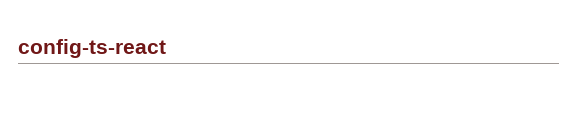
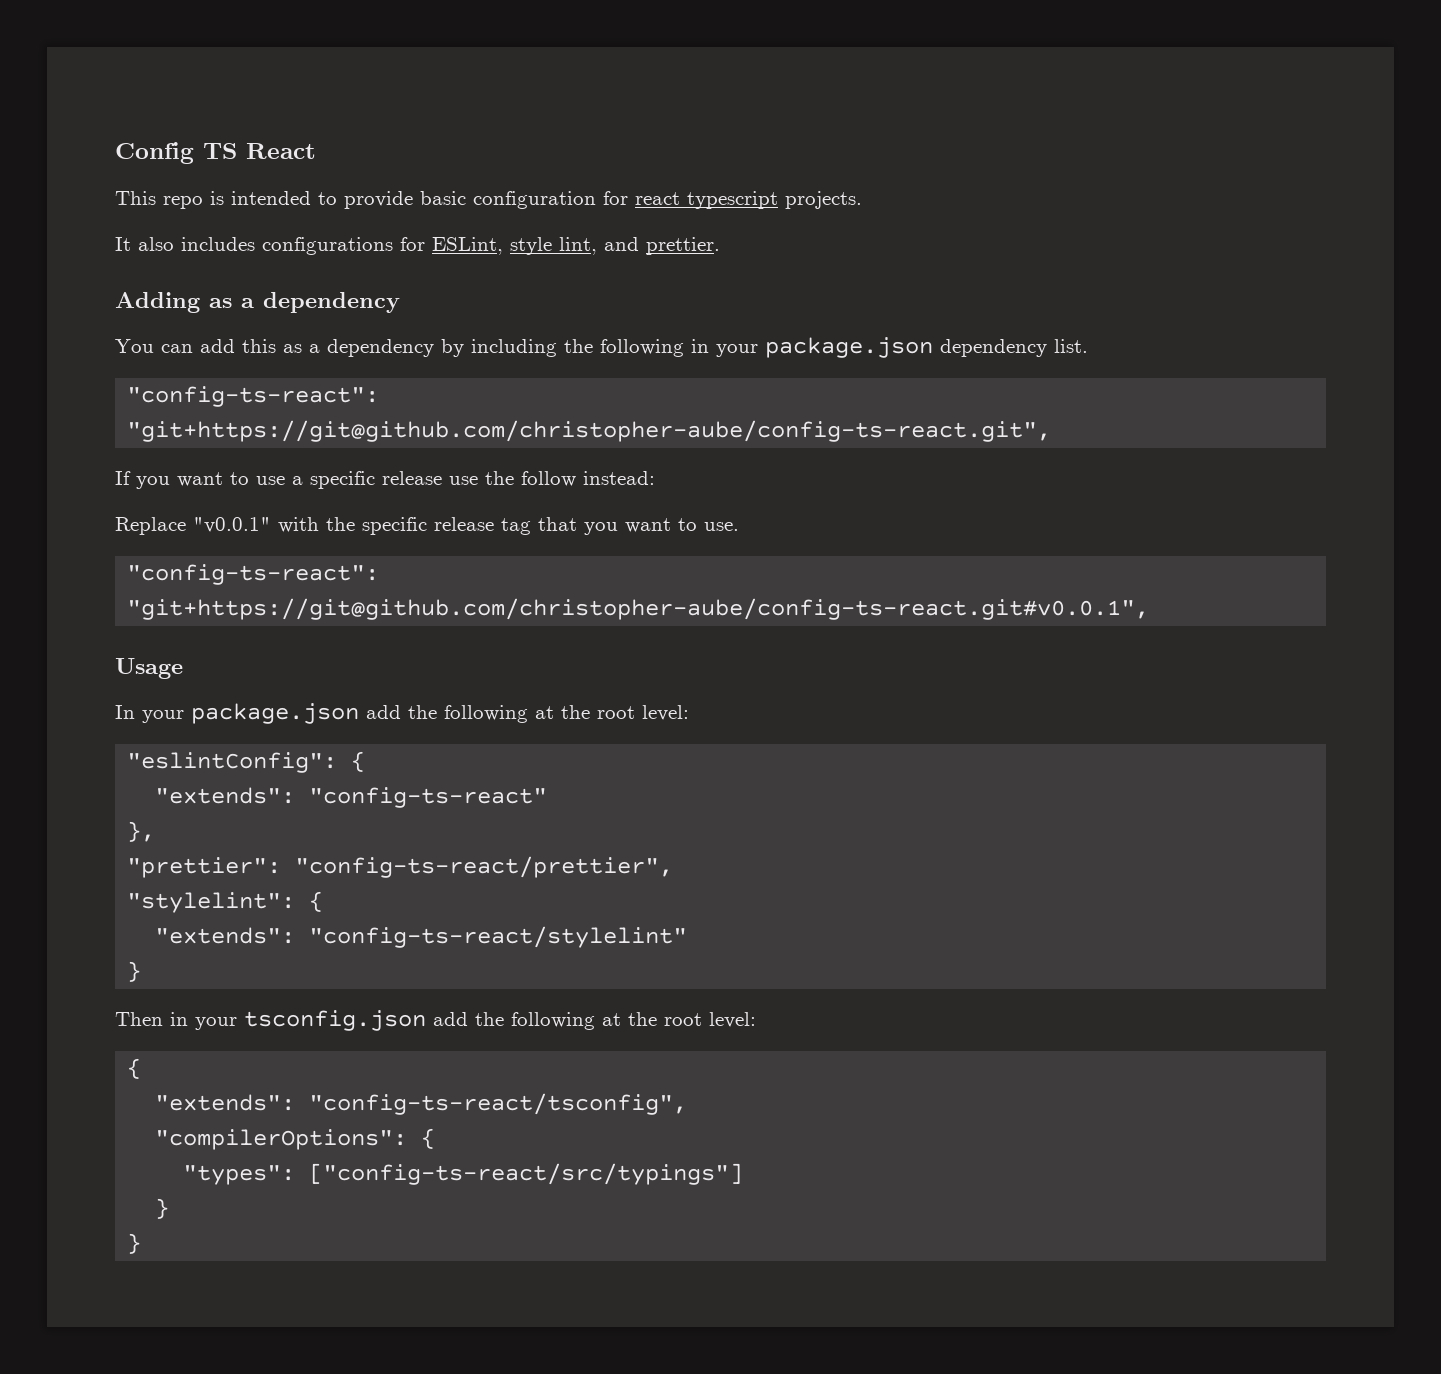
[18,39,166,58] config-ts-react -> [115,142,316,164] [115,191,862,209] [115,237,720,255] [115,292,400,313] [115,337,1088,358] [127,386,380,407] [127,420,1052,442] [115,471,655,489] [115,517,739,535] [127,564,380,585] [127,598,1150,620] [115,658,183,679] [115,703,689,724] [127,751,366,773] [155,787,548,808] [127,821,156,842] [127,856,674,878] [127,891,324,913] [155,926,688,948] [127,961,142,982] [115,1010,756,1031] [127,1058,142,1079] [155,1093,688,1115] [155,1128,436,1150] [183,1163,744,1185] [155,1198,170,1219] [127,1233,142,1254] Config TS React // This repo is intended to provide basic configuration for react typescript projects. // It also includes configurations for ESLint, style lint, and prettier. // Adding as a dependency // You can add this as a dependency by including the following in your package.json dependency list. // "config-ts-react": "git+https://git@github.com/christopher-aube/config-ts-react.git", // If you want to use a specific release use the follow instead: // Replace "v0.0.1" with the specific release tag that you want to use. // "config-ts-react": "git+https://git@github.com/christopher-aube/config-ts-react.git#v0.0.1", // Usage // In your package.json add the following at the root level: // "eslintConfig": { // "extends": "config-ts-react" // }, // "prettier": "config-ts-react/prettier", // "stylelint": { // "extends": "config-ts-react/stylelint" // } // Then in your tsconfig.json add the following at the root level: // { // "extends": "config-ts-react/tsconfig", // "compilerOptions": { // "types": ["config-ts-react/src/typings"] // } // }

